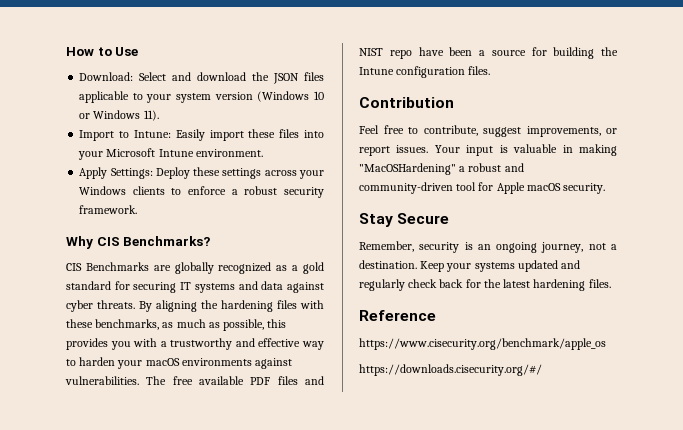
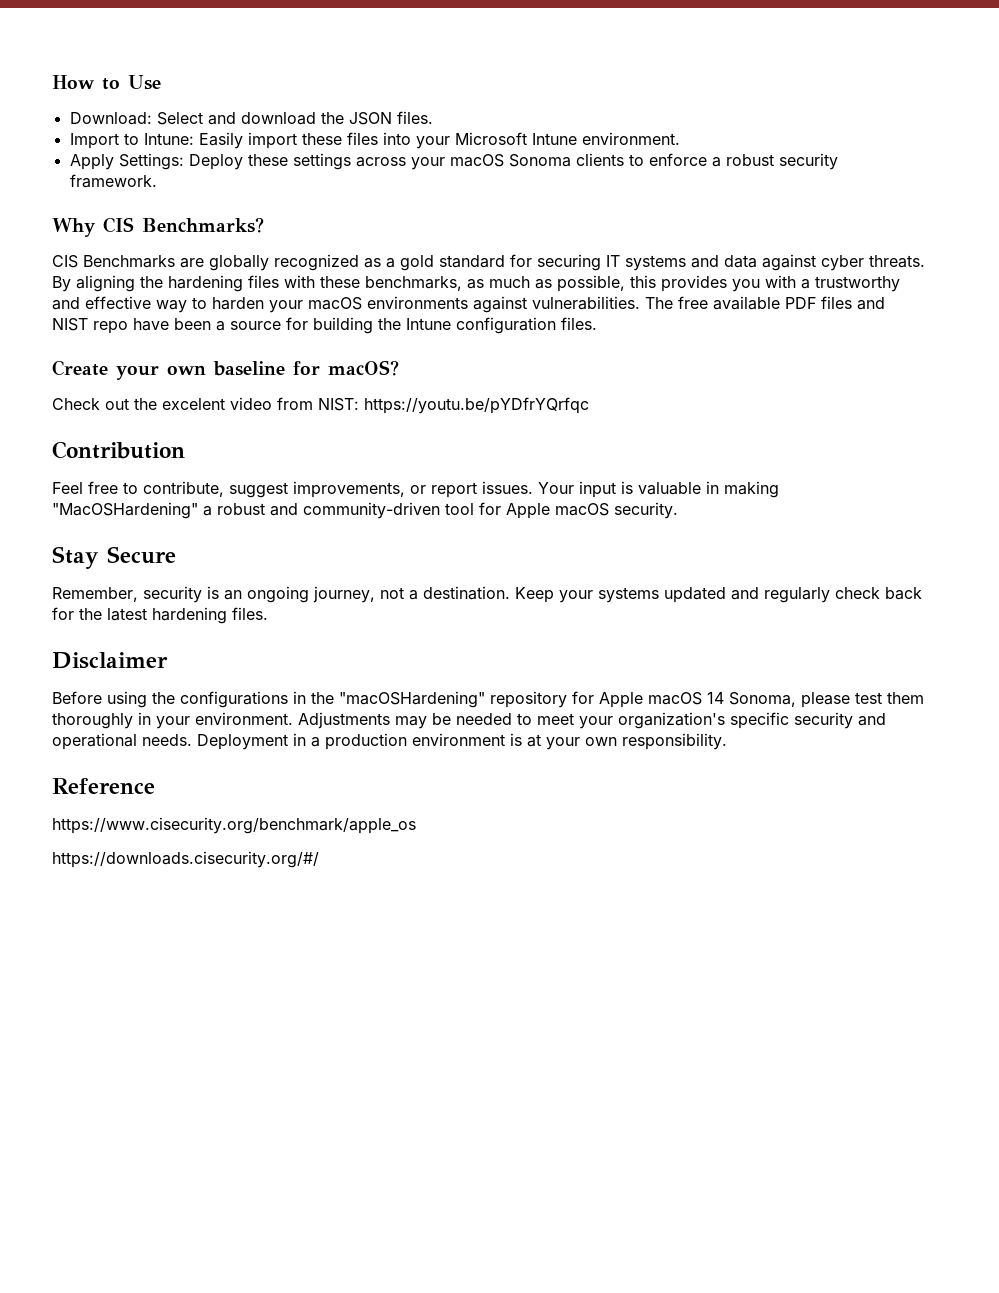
[304,72,324,81] [79,91,324,103] [79,110,159,121] files applicable to your system version (Windows 10 or Windows 11). -> [396,111,433,124] files.
[79,186,127,195] Windows -> [449,154,571,167] macOS Sonoma
(491, 70) none -> [52,360,399,380] [52,397,589,414] // Create your own baseline for macOS? // Check out the excelent video from NIST: https://youtu.be/pYDfrYQrfqc
(611, 283) none -> [52,652,168,669] [52,691,924,708] [52,712,886,729] [52,733,727,750] // Disclaimer // Before using the configurations in the "macOSHardening" repository for Apple macOS 14 Sonoma, please test them thoroughly in your environment. Adjustments may be needed to meet your organization's specific security and operational needs. Deployment in a production environment is at your own responsibility.

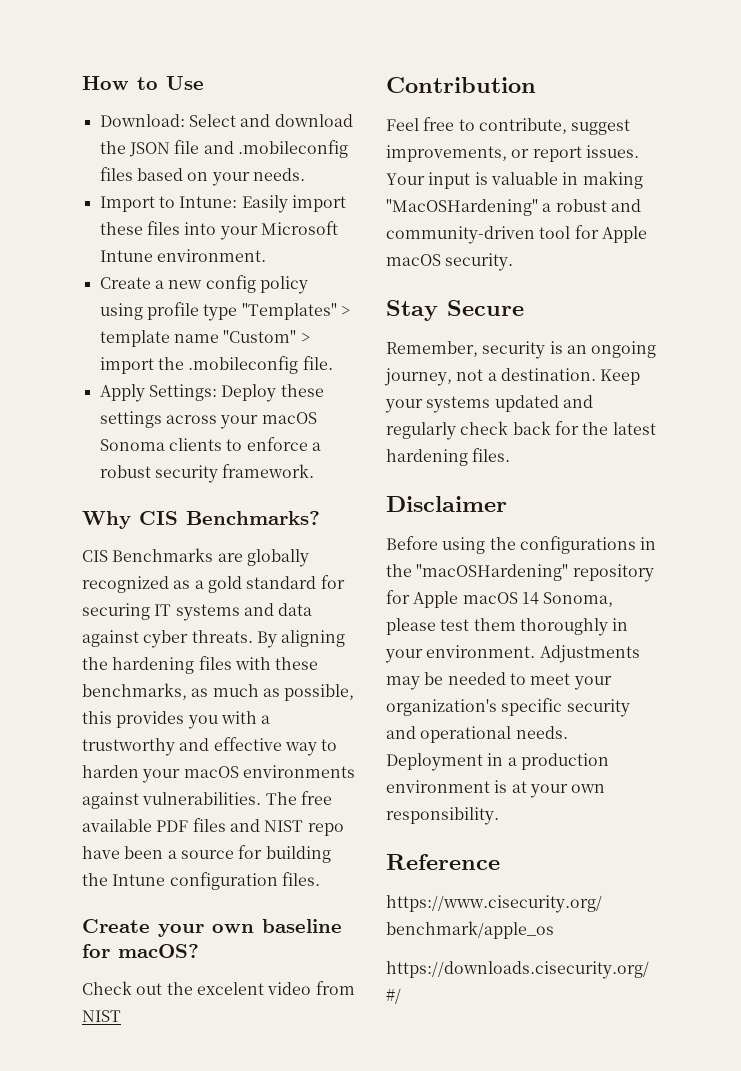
[396,111,433,124] files. -> [174,140,348,158] [99,167,305,186] file and .mobileconfig files based on your needs.
(680, 138) none -> [99,275,308,294] [99,302,350,321] [99,330,310,347] [99,356,333,374] // Create a new config policy using profile type "Templates" > template name "Custom" > import the .mobileconfig file.
[318,397,589,414] NIST: https://youtu.be/pYDfrYQrfqc -> [82,1010,121,1022] NIST

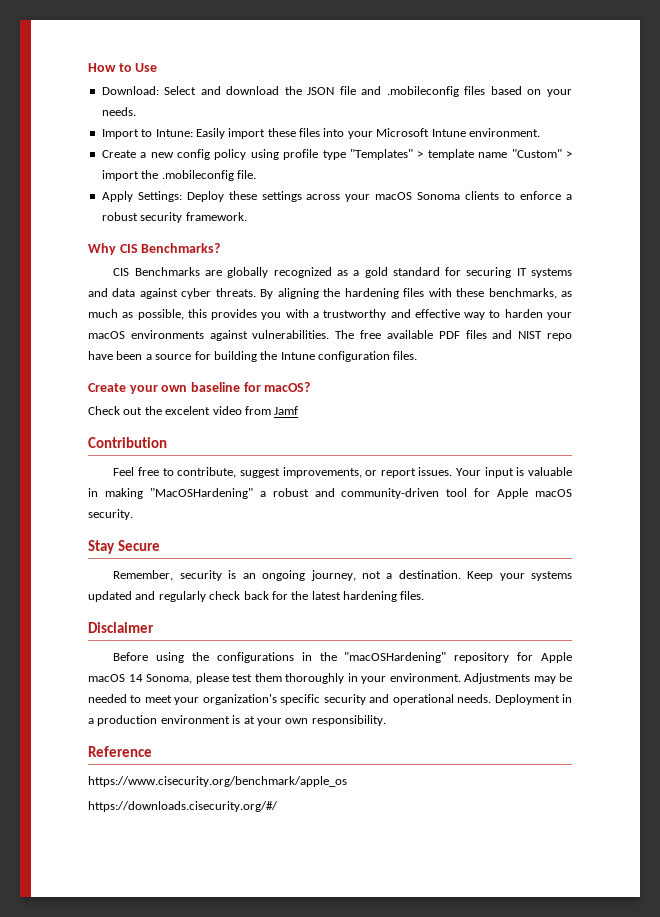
[82,1010,121,1022] NIST -> [274,406,299,415] Jamf

